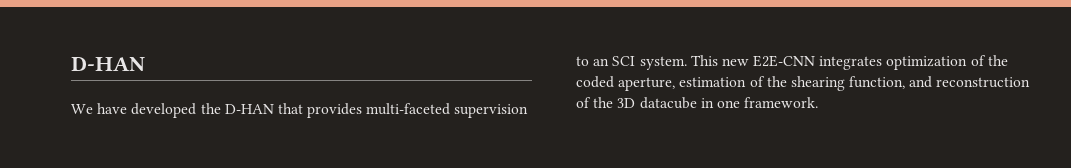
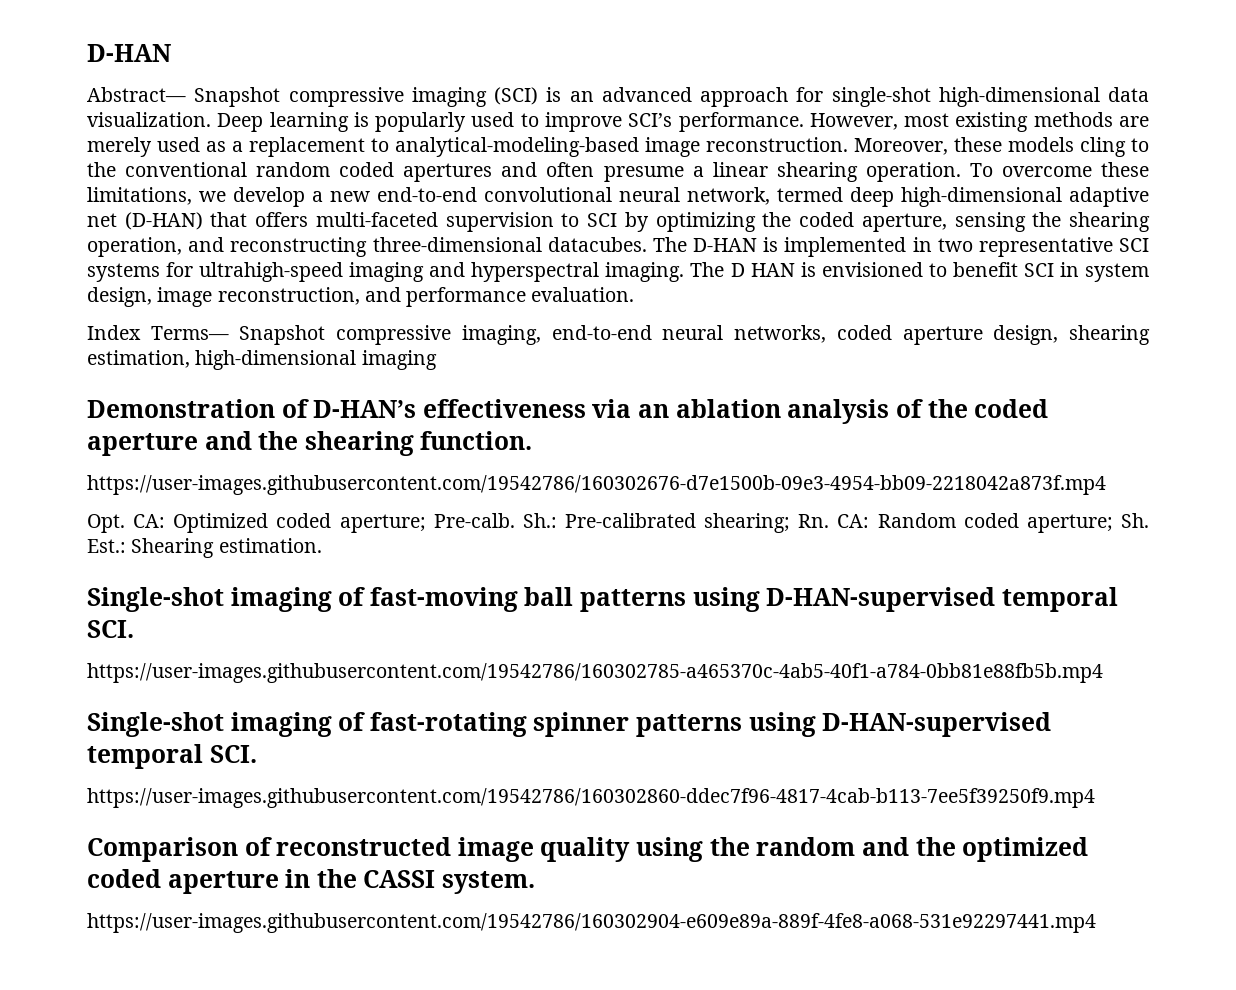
[71,103,529,118] [576,55,1008,70] [576,76,1031,91] [576,97,819,109] We have developed the D-HAN that provides multi-faceted supervision to an SCI system. This new E2E-CNN integrates optimization of the coded aperture, estimation of the shearing function, and reconstruction of the 3D datacube in one framework. -> [87,87,1149,107] [87,112,1150,132] [87,137,1149,157] [87,162,1149,182] [87,187,1149,207] [87,212,1151,232] [87,237,1149,257] [87,262,1149,282] [87,287,635,307] [87,325,1151,345] [87,350,437,370] [87,399,1049,424] [87,431,533,456] [87,475,1106,495] [87,513,1149,533] [87,538,322,558] [87,587,1118,612] [87,620,134,638] [87,663,1103,683] [87,712,1052,737] [87,744,257,769] [87,788,1095,808] [87,837,1089,862] [87,869,536,894] [87,913,1096,933] Abstract— Snapshot compressive imaging (SCI) is an advanced approach for single-shot high-dimensional data visualization. Deep learning is popularly used to improve SCI’s performance. However, most existing methods are merely used as a replacement to analytical-modeling-based image reconstruction. Moreover, these models cling to the conventional random coded apertures and often presume a linear shearing operation. To overcome these limitations, we develop a new end-to-end convolutional neural network, termed deep high-dimensional adaptive net (D-HAN) that offers multi-faceted supervision to SCI by optimizing the coded aperture, sensing the shearing operation, and reconstructing three-dimensional datacubes. The D-HAN is implemented in two representative SCI systems for ultrahigh-speed imaging and hyperspectral imaging. The D HAN is envisioned to benefit SCI in system design, image reconstruction, and performance evaluation. // Index Terms— Snapshot compressive imaging, end-to-end neural networks, coded aperture design, shearing estimation, high-dimensional imaging // Demonstration of D-HAN’s effectiveness via an ablation analysis of the coded aperture and the shearing function. // https://user-images.githubusercontent.com/19542786/160302676-d7e1500b-09e3-4954-bb09-2218042a873f.mp4 // Opt. CA: Optimized coded aperture; Pre-calb. Sh.: Pre-calibrated shearing; Rn. CA: Random coded aperture; Sh. Est.: Shearing estimation. // Single-shot imaging of fast-moving ball patterns using D-HAN-supervised temporal SCI. // https://user-images.githubusercontent.com/19542786/160302785-a465370c-4ab5-40f1-a784-0bb81e88fb5b.mp4 // Single-shot imaging of fast-rotating spinner patterns using D-HAN-supervised temporal SCI. // https://user-images.githubusercontent.com/19542786/160302860-ddec7f96-4817-4cab-b113-7ee5f39250f9.mp4 // Comparison of reconstructed image quality using the random and the optimized coded aperture in the CASSI system. // https://user-images.githubusercontent.com/19542786/160302904-e609e89a-889f-4fe8-a068-531e92297441.mp4

